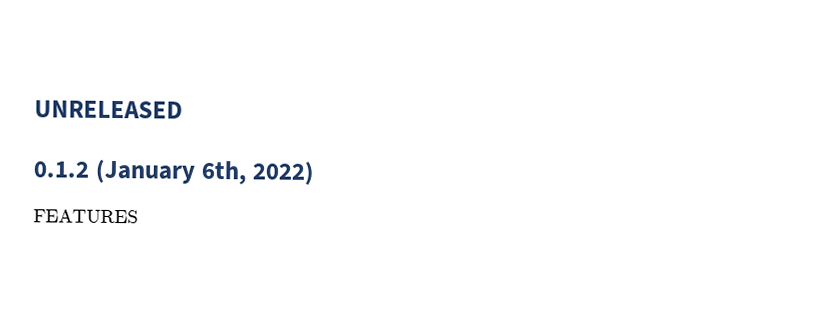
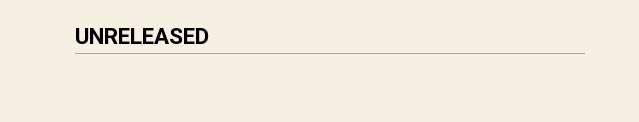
[33,159,315,185] [33,209,139,224] // 0.1.2 (January 6th, 2022) // FEATURES -> (209, 36) none

